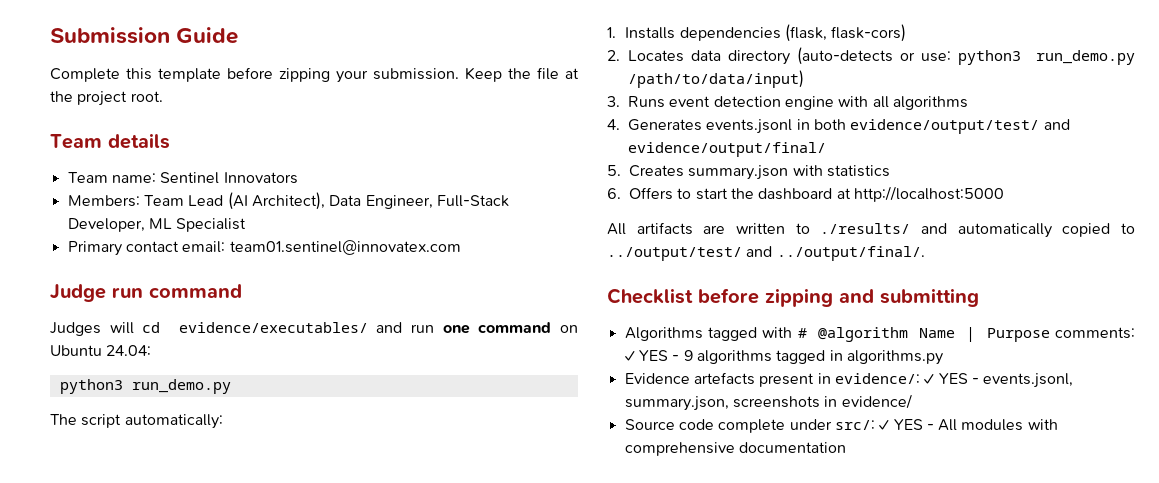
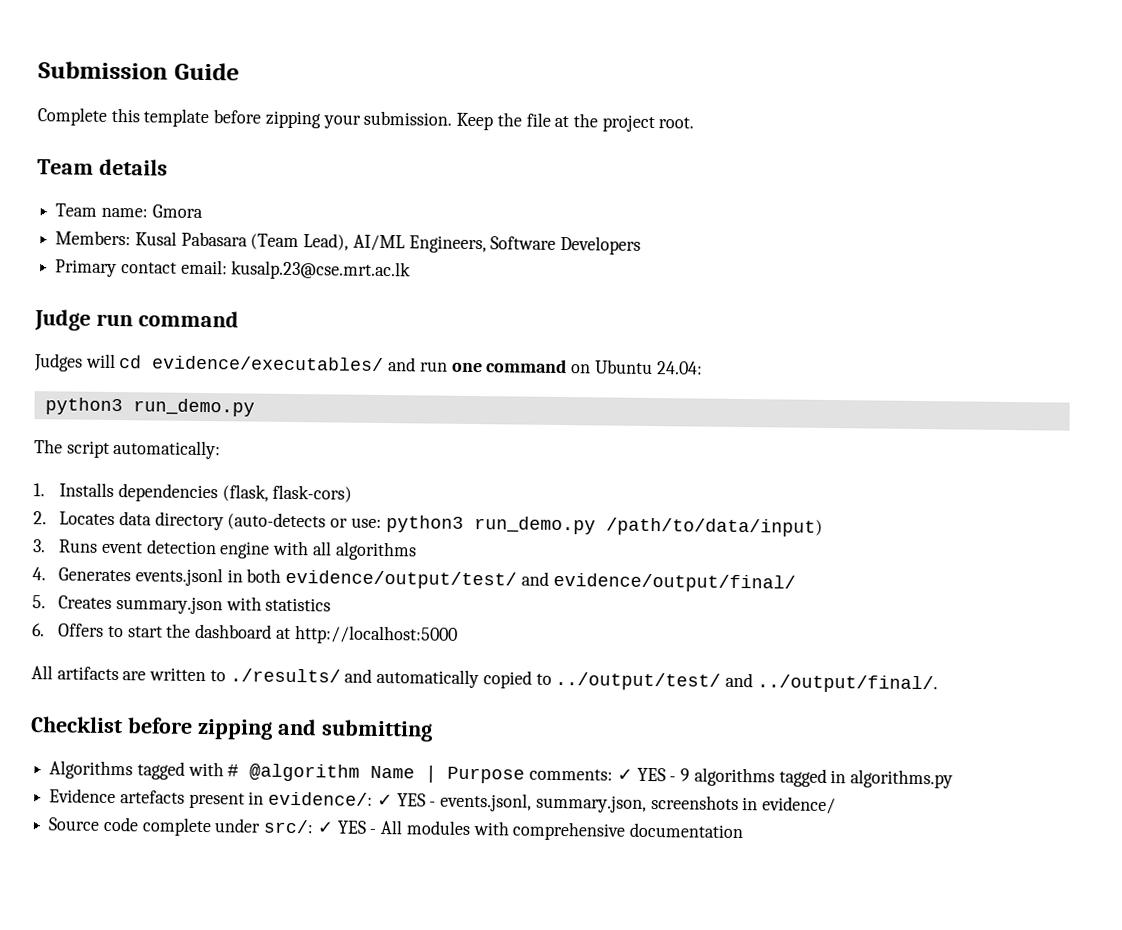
[160,172,298,184] Sentinel Innovators -> [151,204,203,218] Gmora
[143,192,509,210] [67,218,247,232] Team Lead (AI Architect), Data Engineer, Full-Stack Developer, ML Specialist -> [134,231,642,255] Kusal Pabasara (Team Lead), AI/ML Engineers, Software Developers
[229,240,461,255] team01.sentinel@innovatex.com -> [231,260,412,281] kusalp.23@cse.mrt.ac.lk

